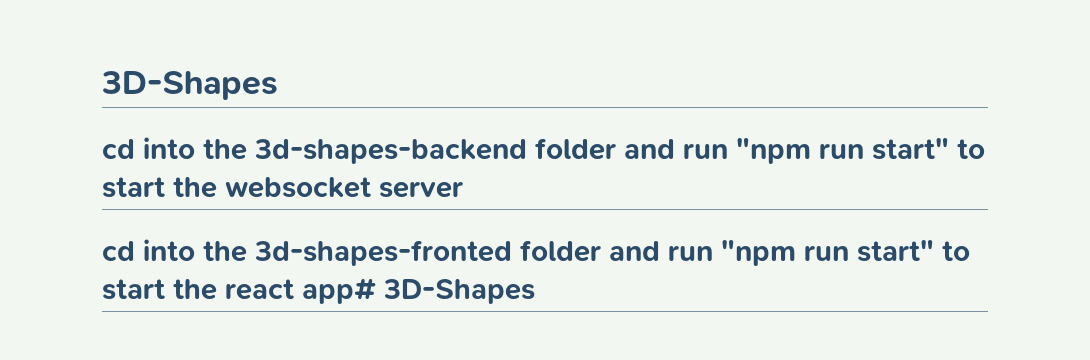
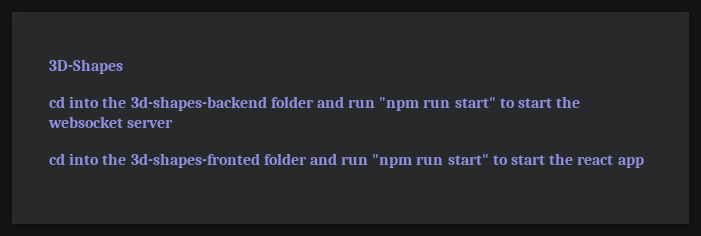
[302,278,535,304] app# 3D-Shapes -> [617,157,644,168] app

